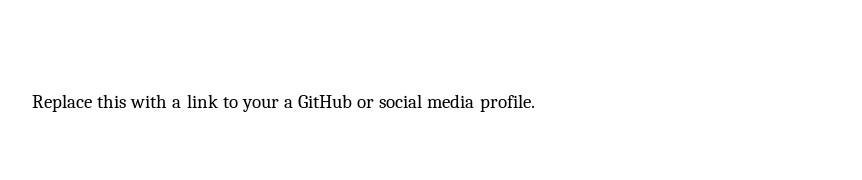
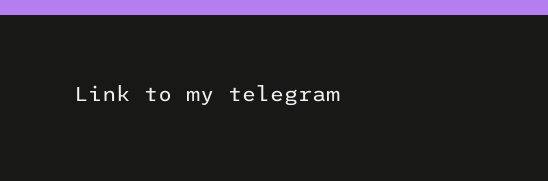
[32,94,535,112] Replace this with a link to your a GitHub or social media profile. -> [74,85,340,106] Link to my telegram

